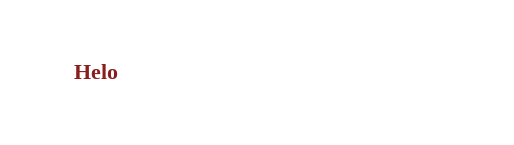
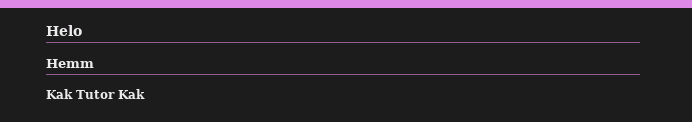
(118, 71) none -> [46,59,94,68] [46,89,145,99] // Hemm // Kak Tutor Kak

